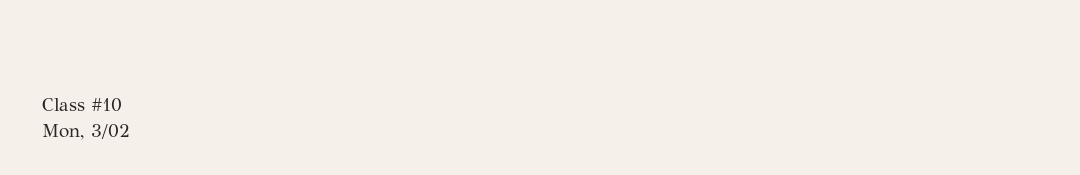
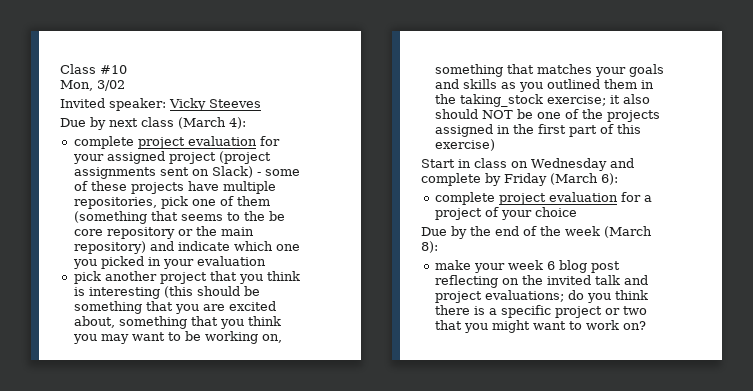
(130, 131) none -> [60,98,261,111] [60,117,246,130] [73,136,280,149] [72,151,271,164] [73,166,300,179] [73,181,276,194] [73,196,270,209] [73,211,285,224] [73,226,254,239] [73,241,300,254] [72,256,266,269] [73,271,300,284] [73,286,260,299] [73,301,276,314] [73,316,281,329] [72,331,282,344] [434,64,664,77] [434,79,654,92] [434,94,650,107] [434,109,660,122] [434,124,641,137] [434,139,495,151] [421,158,634,171] [421,173,618,186] [434,192,652,205] [434,207,577,220] [421,226,652,239] [421,241,438,253] [434,260,620,273] [434,275,648,288] [434,290,648,303] [434,305,647,318] [434,320,646,333] // Invited speaker: Vicky Steeves // Due by next class (March 4): // complete project evaluation for your assigned project (project assignments sent on Slack) - some of these projects have multiple repositories, pick one of them (something that seems to the be core repository or the main repository) and indicate which one you picked in your evaluation // pick another project that you think is interesting (this should be something that you are excited about, something that you think you may want to be working on, something that matches your goals and skills as you outlined them in the taking_stock exercise; it also should NOT be one of the projects assigned in the first part of this exercise) // Start in class on Wednesday and complete by Friday (March 6): // complete project evaluation for a project of your choice // Due by the end of the week (March 8): // make your week 6 blog post reflecting on the invited talk and project evaluations; do you think there is a specific project or two that you might want to work on?

